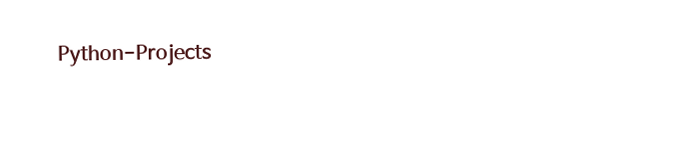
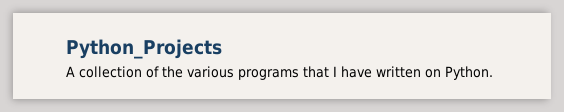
[57,42,212,68] Python-Projects -> [66,39,222,59] [66,66,493,80] Python_Projects // A collection of the various programs that I have written on Python.

